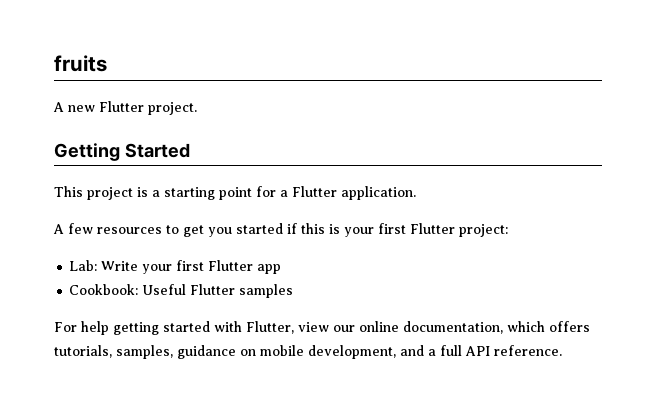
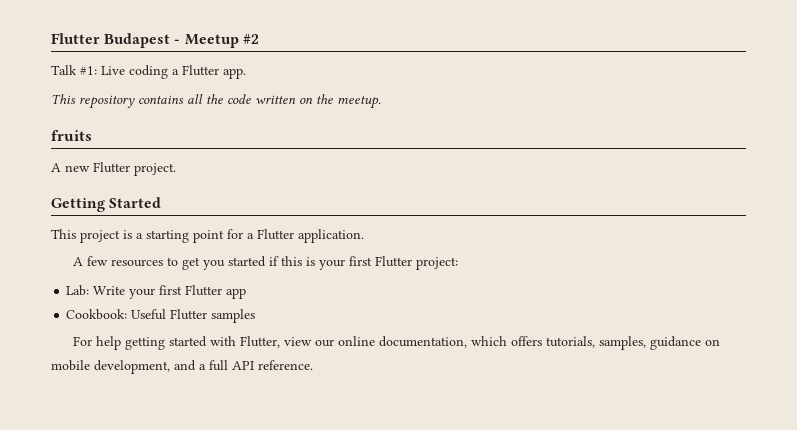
(54, 63) none -> [51,33,259,48] [51,65,246,79] [51,94,381,109] Flutter Budapest - Meetup #2 // Talk #1: Live coding a Flutter app. // This repository contains all the code written on the meetup. //

